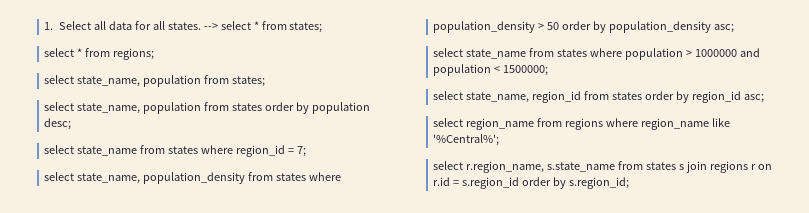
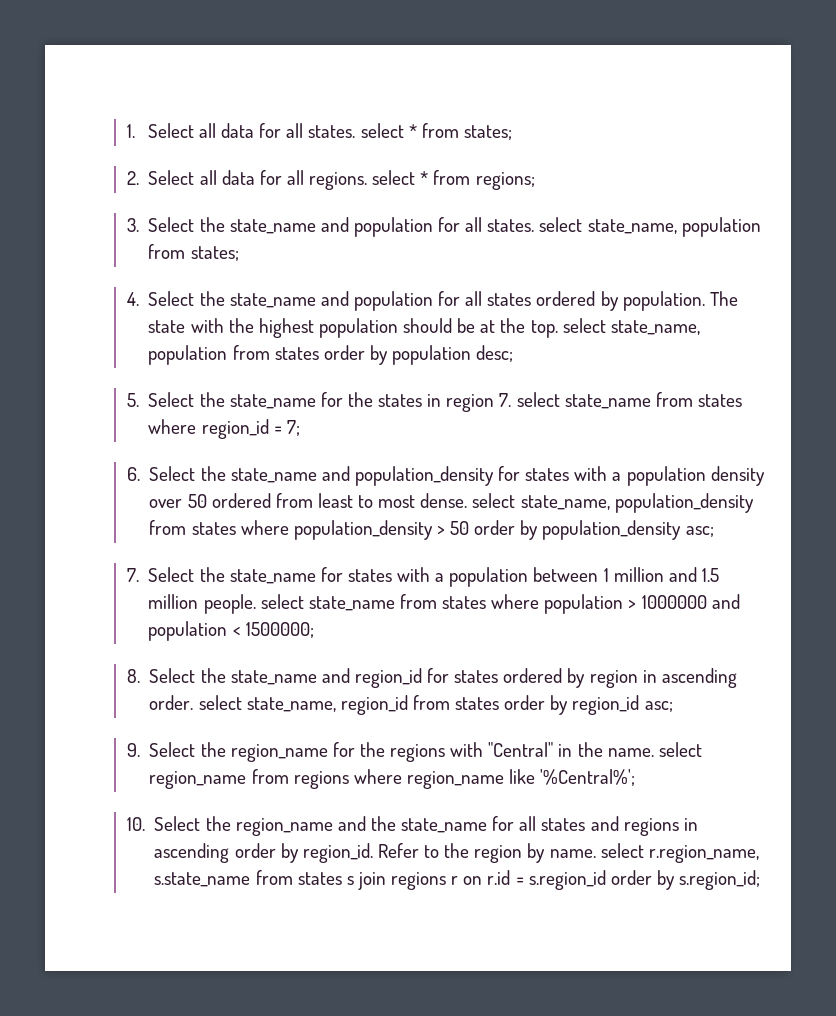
[203,23,218,30] --> -> (356, 131) none
[44,48,155,60] select * from regions; // -> [126,170,535,190] [126,217,535,237] 2. Select all data for all regions. select * from regions; // 3. Select the state_name and population for all states.
(266, 81) none -> [126,291,738,311] [148,318,558,338] 4. Select the state_name and population for all states ordered by population. The state with the highest population should be at the top.
(72, 124) none -> [126,392,512,412] 5. Select the state_name for the states in region 7.
(307, 151) none -> [126,466,765,486] [149,493,468,508] 6. Select the state_name and population_density for states with a population density over 50 ordered from least to most dense.
(735, 28) none -> [126,567,719,587] [148,594,256,614] 7. Select the state_name for states with a population between 1 million and 1.5 million people.
(549, 70) none -> [126,668,737,688] [149,695,194,710] 8. Select the state_name and region_id for states ordered by region in ascending order.
(765, 98) none -> [126,742,654,762] 9. Select the region_name for the regions with "Central" in the name.
(500, 140) none -> [126,816,698,836] [154,843,596,863] 10. Select the region_name and the state_name for all states and regions in ascending order by region_id. Refer to the region by name.

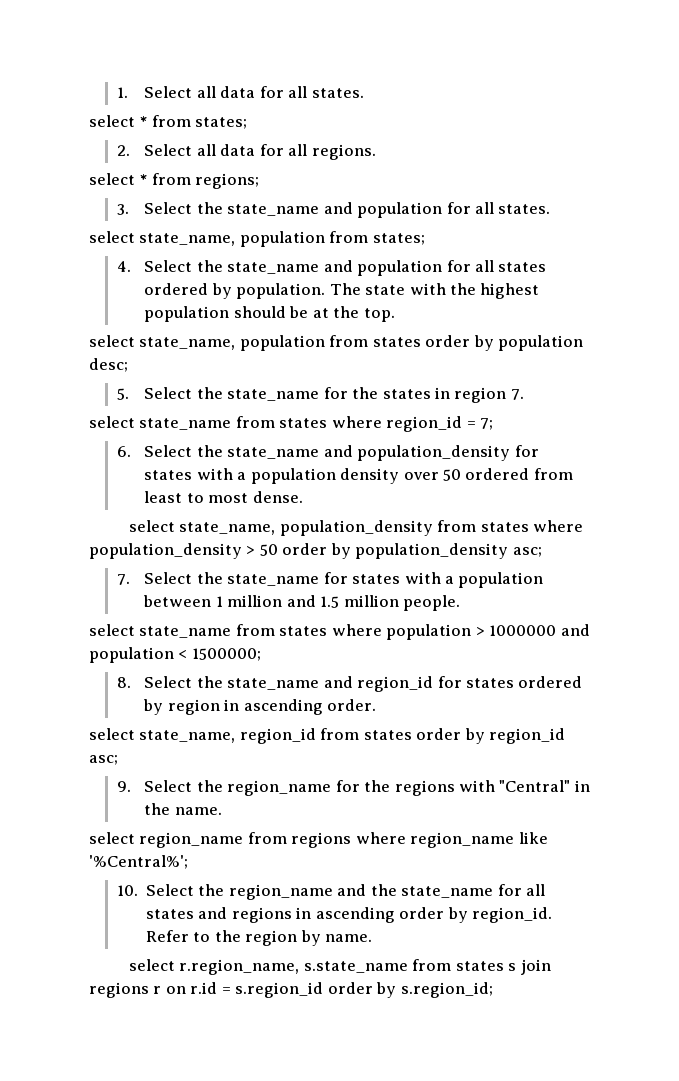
(356, 131) none -> (364, 93) //
(368, 181) none -> (376, 152) //
(535, 225) none -> (551, 209) //
(558, 329) none -> (395, 315) //
(512, 400) none -> (524, 394) //
(468, 500) none -> (303, 497) //
(256, 604) none -> (461, 603) //
(194, 702) none -> (377, 705) //
(654, 752) none -> (222, 811) //
(596, 853) none -> (373, 938) //

